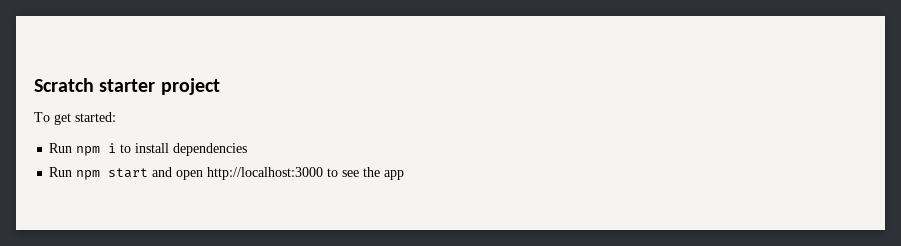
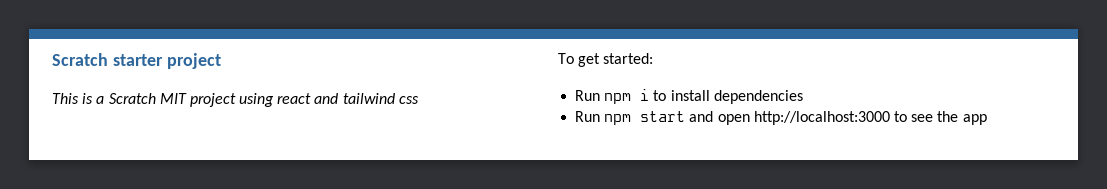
(220, 86) none -> [52,93,419,107] // This is a Scratch MIT project using react and tailwind css

